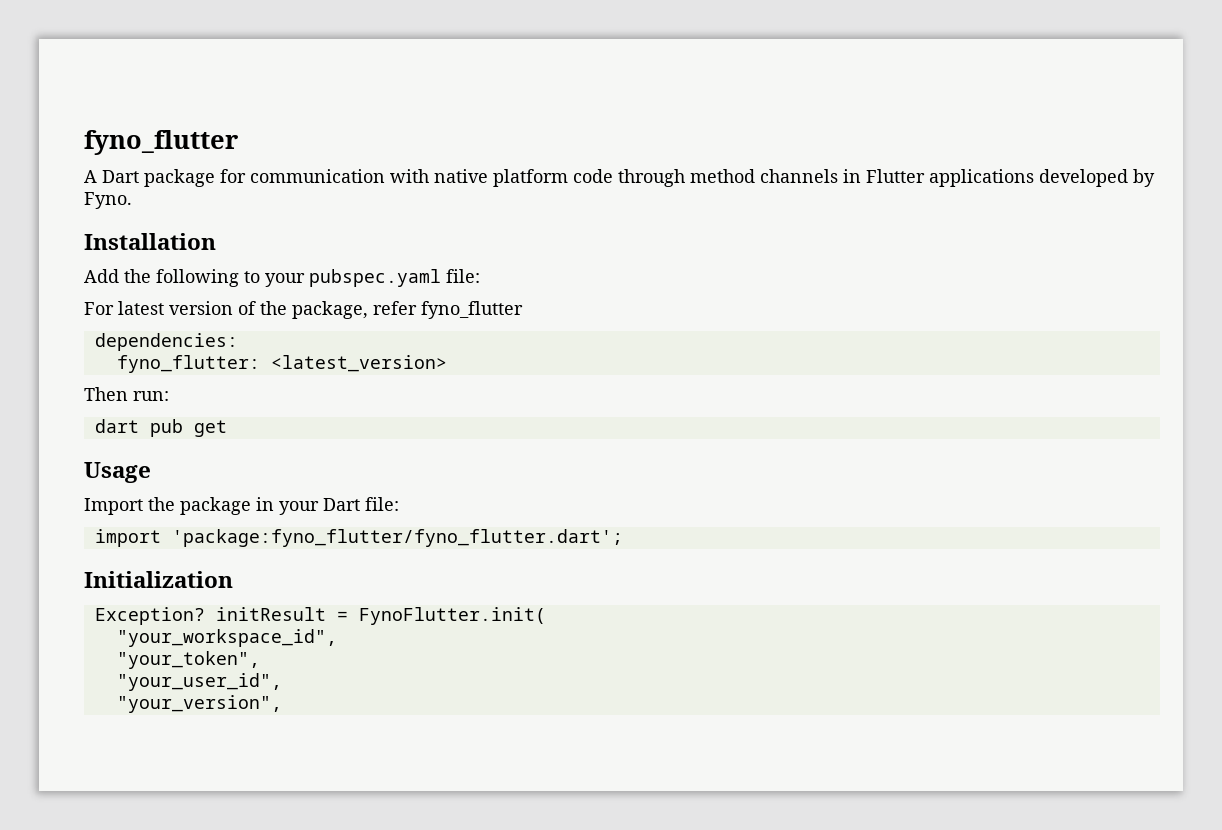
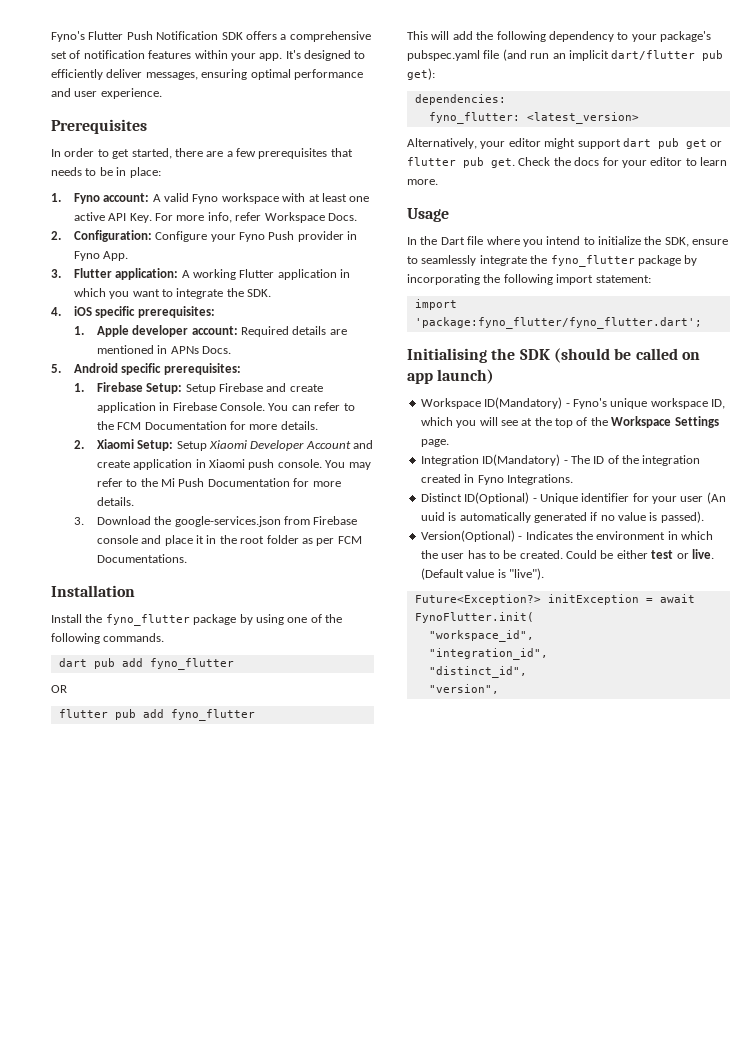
[84,130,238,155] [84,169,1155,187] [84,192,132,209] [84,233,216,250] [84,269,480,287] [84,301,523,319] [94,333,238,351] [116,355,447,373] [84,387,169,401] [94,419,227,437] [84,462,151,483] [84,497,399,515] [94,529,623,547] [84,571,233,588] [94,607,546,625] [116,629,337,647] [116,651,260,669] [116,673,282,691] [116,695,282,713] fyno_flutter // A Dart package for communication with native platform code through method channels in Flutter applications developed by Fyno. // Installation // Add the following to your pubspec.yaml file: // For latest version of the package, refer fyno_flutter // dependencies: // fyno_flutter: <latest_version> // Then run: // dart pub get // Usage // Import the package in your Dart file: // import 'package:fyno_flutter/fyno_flutter.dart'; // Initialization // Exception? initResult = FynoFlutter.init( // "your_workspace_id", // "your_token", // "your_user_id", // "your_version", -> [51,31,371,42] [51,50,366,61] [51,69,363,80] [51,88,162,99] [51,119,147,134] [51,148,353,159] [51,167,161,178] [51,193,370,204] [73,212,357,223] [51,230,358,242] [73,251,129,261] [51,268,351,280] [73,288,272,299] [51,306,215,318] [73,325,347,337] [96,345,232,354] [51,363,241,375] [73,382,323,394] [96,402,355,413] [96,421,318,430] [73,439,374,451] [96,459,371,470] [96,478,341,487] [96,497,134,506] [73,516,358,527] [96,535,362,546] [96,554,187,563] [51,585,135,597] [51,614,342,626] [51,633,165,644] [58,658,234,670] [51,685,67,693] [58,709,255,721] [407,31,711,42] [407,49,724,61] [407,68,435,80] [414,94,506,105] [428,112,639,124] [407,138,723,149] [407,157,727,168] [407,179,438,185] [407,208,449,222] [407,236,729,247] [407,255,698,267] [407,274,651,285] [414,299,457,310] [414,317,702,329] [407,348,700,363] [407,369,495,384] [420,397,725,409] [420,416,719,428] [420,439,449,447] [420,454,701,466] [420,474,573,485] [420,492,726,504] [420,511,704,523] [420,530,713,542] [420,549,714,559] [420,568,544,580] [414,594,695,605] [414,612,534,623] [428,630,534,642] [428,648,548,660] [428,666,527,678] [428,684,499,694] Fyno's Flutter Push Notification SDK offers a comprehensive set of notification features within your app. It's designed to efficiently deliver messages, ensuring optimal performance and user experience. // Prerequisites // In order to get started, there are a few prerequisites that needs to be in place: // 1. Fyno account: A valid Fyno workspace with at least one active API Key. For more info, refer Workspace Docs. // 2. Configuration: Configure your Fyno Push provider in Fyno App. // 3. Flutter application: A working Flutter application in which you want to integrate the SDK. // 4. iOS specific prerequisites: // 1. Apple developer account: Required details are mentioned in APNs Docs. // 5. Android specific prerequisites: // 1. Firebase Setup: Setup Firebase and create application in Firebase Console. You can refer to the FCM Documentation for more details. // 2. Xiaomi Setup: Setup Xiaomi Developer Account and create application in Xiaomi push console. You may refer to the Mi Push Documentation for more details. // 3. Download the google-services.json from Firebase console and place it in the root folder as per FCM Documentations. // Installation // Install the fyno_flutter package by using one of the following commands. // dart pub add fyno_flutter // OR // flutter pub add fyno_flutter // This will add the following dependency to your package's pubspec.yaml file (and run an implicit dart/flutter pub get): // dependencies: // fyno_flutter: <latest_version> // Alternatively, your editor might support dart pub get or flutter pub get. Check the docs for your editor to learn more. // Usage // In the Dart file where you intend to initialize the SDK, ensure to seamlessly integrate the fyno_flutter package by incorporating the following import statement: // import 'package:fyno_flutter/fyno_flutter.dart'; // Initialising the SDK (should be called on app launch) // Workspace ID(Mandatory) - Fyno's unique workspace ID, which you will see at the top of the Workspace Settings page. // Integration ID(Mandatory) - The ID of the integration created in Fyno Integrations. // Distinct ID(Optional) - Unique identifier for your user (An uuid is automatically generated if no value is passed). // Version(Optional) - Indicates the environment in which the user has to be created. Could be either test or live. (Default value is "live"). // Future<Exception?> initException = await FynoFlutter.init( // "workspace_id", // "integration_id", // "distinct_id", // "version",

